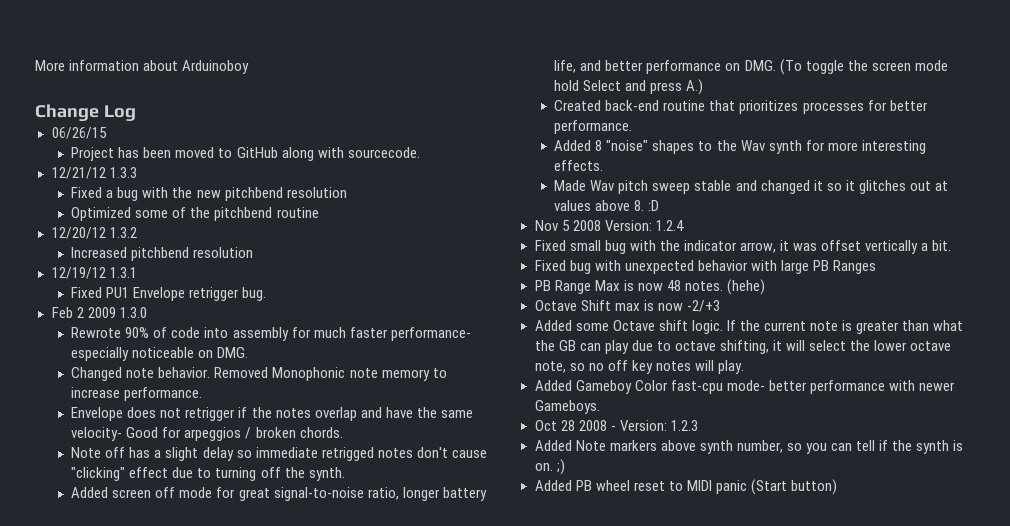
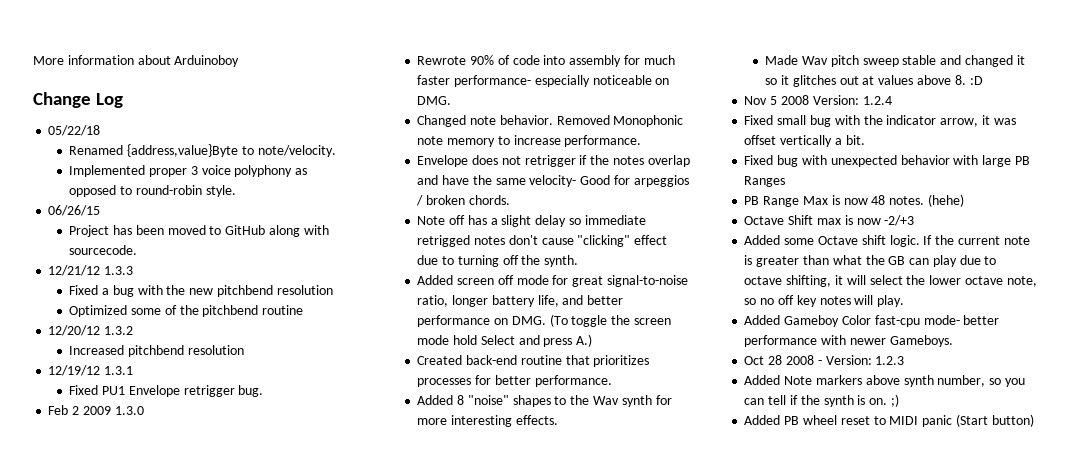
(136, 113) none -> [48,125,101,136] [69,144,336,157] [69,165,308,177] [69,185,236,197] // 05/22/18 // Renamed {address,value}Byte to note/velocity. // Implemented proper 3 voice polyphony as opposed to round-robin style.

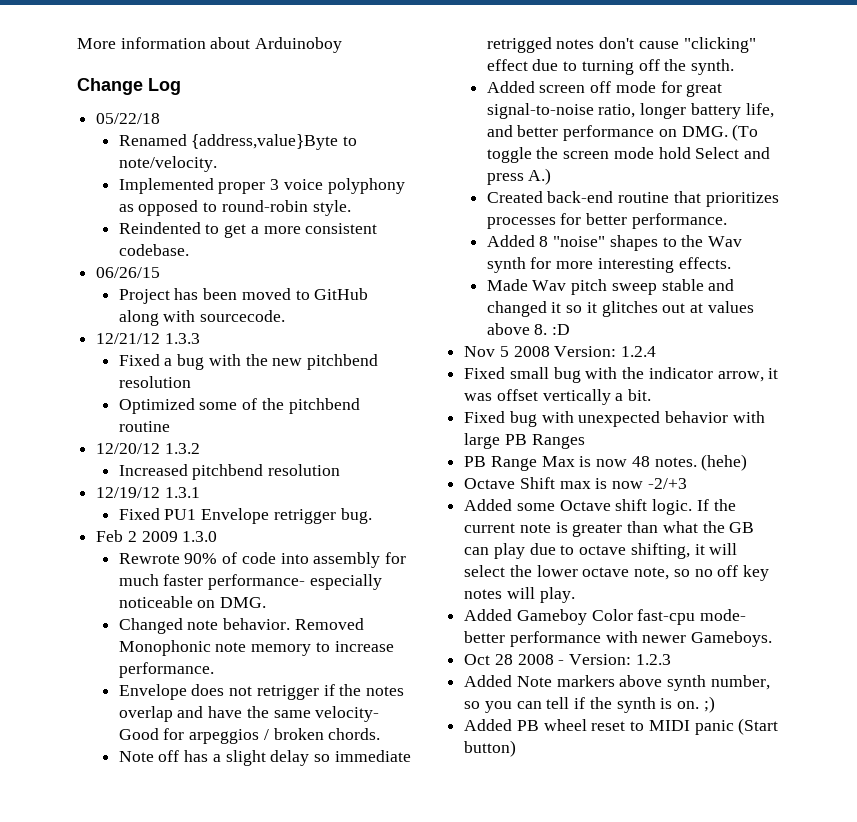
(236, 191) none -> [118,222,378,238] [118,244,189,256] // Reindented to get a more consistent codebase.

